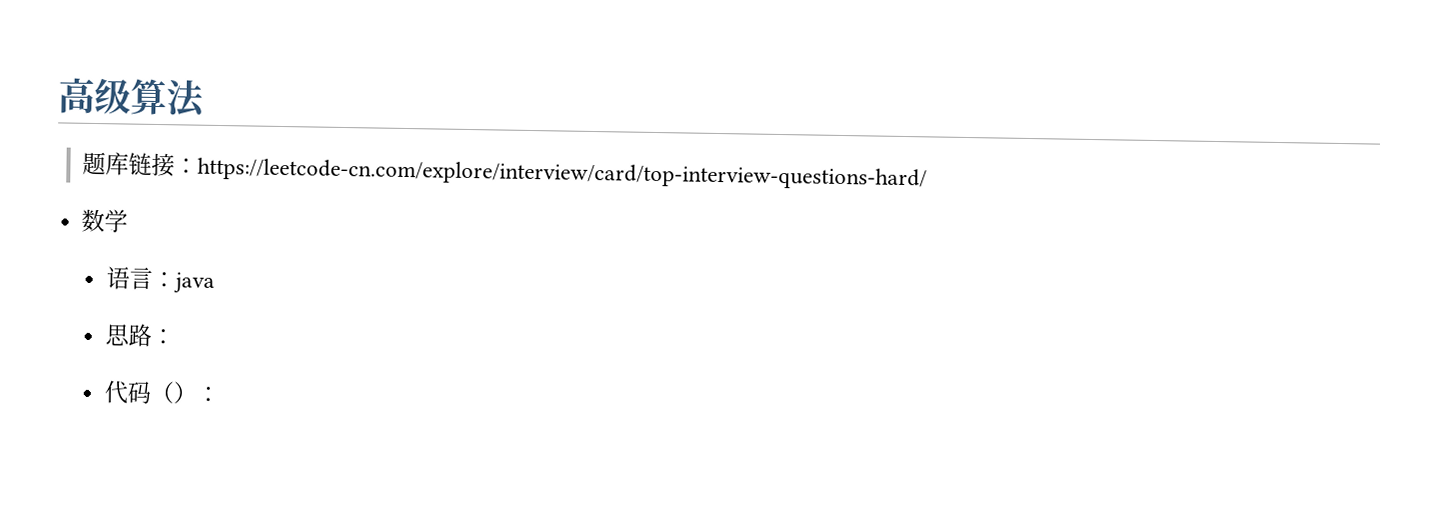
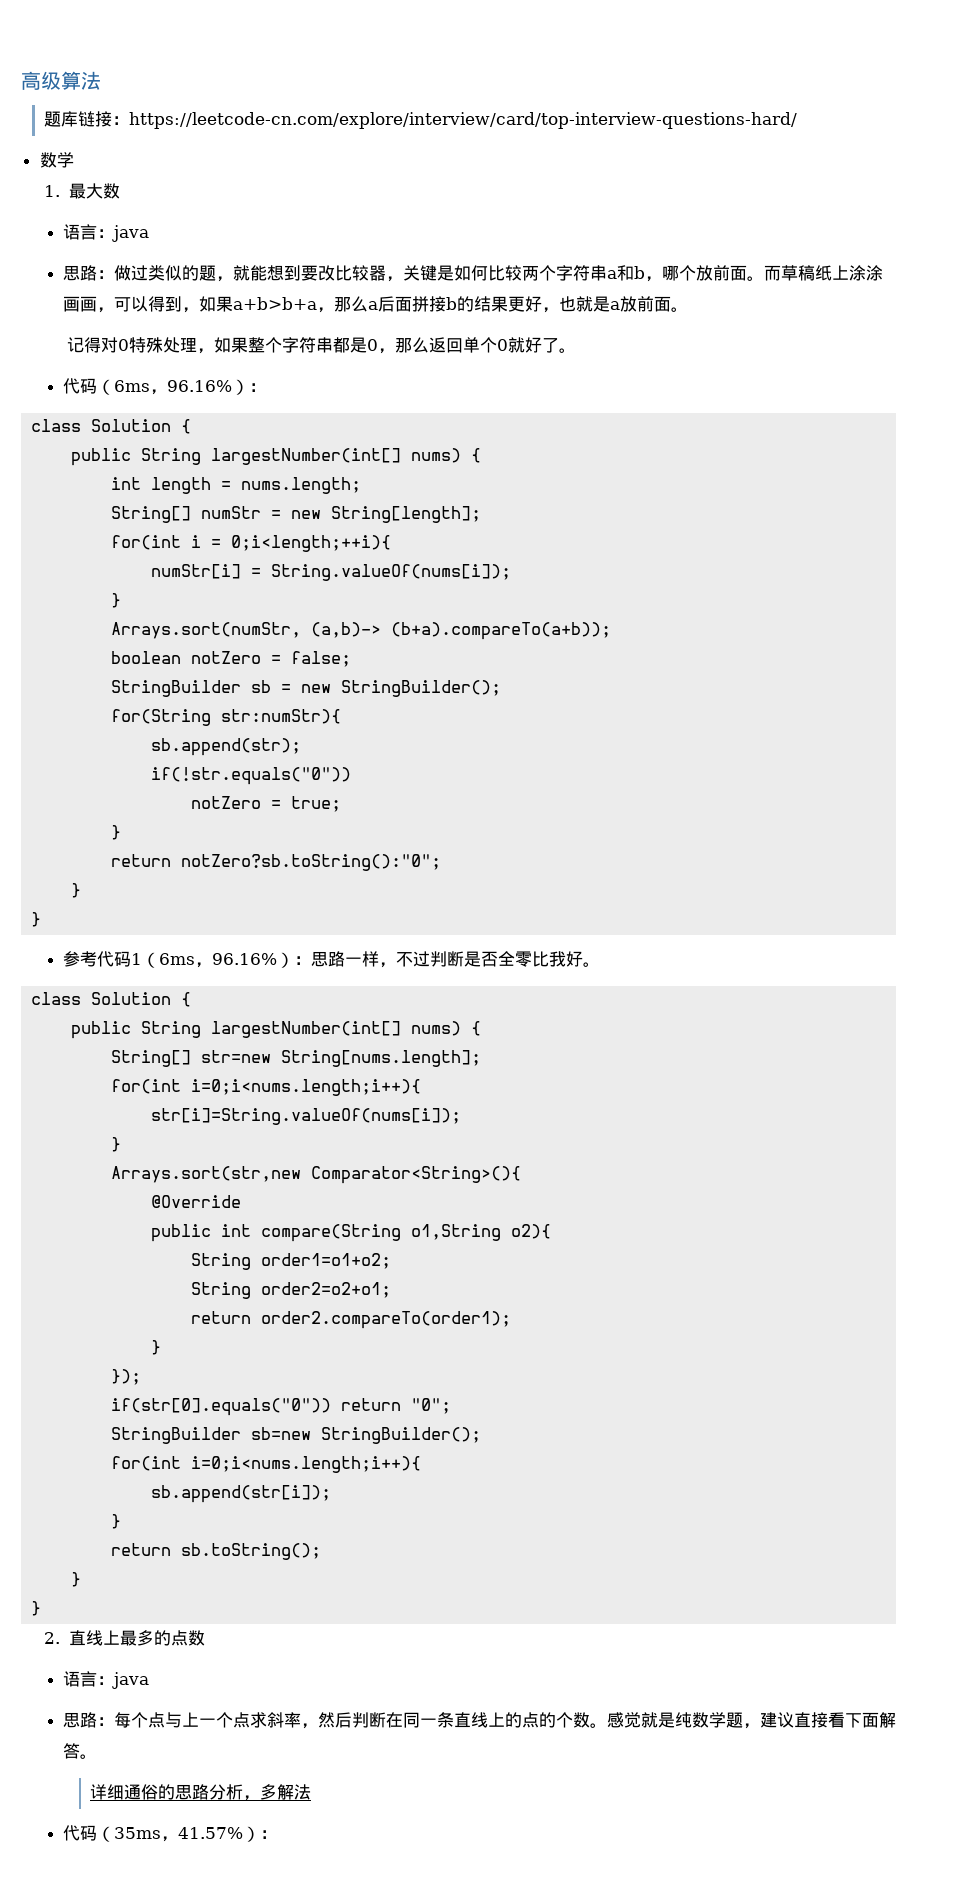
[105,266,215,294] [104,323,175,347] [103,380,220,404] // 语言：java // 思路： // 代码（）： -> [44,183,120,199] [62,224,149,242] [62,265,883,282] [62,296,688,313] [67,337,577,354] [62,378,266,395] [31,419,192,434] [71,448,482,466] [111,477,362,494] [111,506,482,523] [111,535,392,552] [151,564,512,581] [111,593,122,608] [111,622,612,640] [111,651,352,667] [111,680,502,697] [111,709,342,726] [151,738,302,756] [151,767,352,785] [191,796,342,812] [111,825,122,840] [111,854,442,871] [71,883,82,898] [31,912,42,927] [62,951,600,968] [31,992,192,1007] [71,1021,482,1039] [111,1050,482,1067] [111,1079,422,1096] [151,1108,462,1125] [111,1137,122,1152] [111,1166,522,1184] [151,1195,242,1208] [151,1224,552,1242] [191,1253,392,1270] [191,1282,392,1299] [191,1311,512,1329] [151,1340,162,1355] [111,1369,142,1385] [111,1398,452,1416] [111,1427,482,1444] [111,1456,422,1473] [151,1485,332,1503] [111,1514,122,1529] [111,1543,322,1560] [71,1572,82,1587] [31,1601,42,1616] [44,1630,205,1646] [62,1671,149,1689] [62,1712,896,1729] [62,1743,97,1759] [90,1784,312,1801] [62,1825,277,1842] // 1.最大数 // 语言：java // 思路：做过类似的题，就能想到要改比较器，关键是如何比较两个字符串a和b，哪个放前面。而草稿纸上涂涂画画，可以得到，如果a+b>b+a，那么a后面拼接b的结果更好，也就是a放前面。 // 记得对0特殊处理，如果整个字符串都是0，那么返回单个0就好了。 // 代码（6ms，96.16%）： // class Solution { // public String largestNumber(int[] nums) { // int length = nums.length; // String[] numStr = new String[length]; // for(int i = 0;i<length;++i){ // numStr[i] = String.valueOf(nums[i]); // } // Arrays.sort(numStr, (a,b)-> (b+a).compareTo(a+b)); // boolean notZero = false; // StringBuilder sb = new StringBuilder(); // for(String str:numStr){ // sb.append(str); // if(!str.equals("0")) // notZero = true; // } // return notZero?sb.toString():"0"; // } // } // 参考代码1（6ms，96.16%）：思路一样，不过判断是否全零比我好。 // class Solution { // public String largestNumber(int[] nums) { // String[] str=new String[nums.length]; // for(int i=0;i<nums.length;i++){ // str[i]=String.valueOf(nums[i]); // } // Arrays.sort(str,new Comparator<String>(){ // @Override // public int compare(String o1,String o2){ // String order1=o1+o2; // String order2=o2+o1; // return order2.compareTo(order1); // } // }); // if(str[0].equals("0")) return "0"; // StringBuilder sb=new StringBuilder(); // for(int i=0;i<nums.length;i++){ // sb.append(str[i]); // } // return sb.toString(); // } // } // 2.直线上最多的点数 // 语言：java // 思路：每个点与上一个点求斜率，然后判断在同一条直线上的点的个数。感觉就是纯数学题，建议直接看下面解答。 // 详细通俗的思路分析，多解法 // 代码（35ms，41.57%）：

